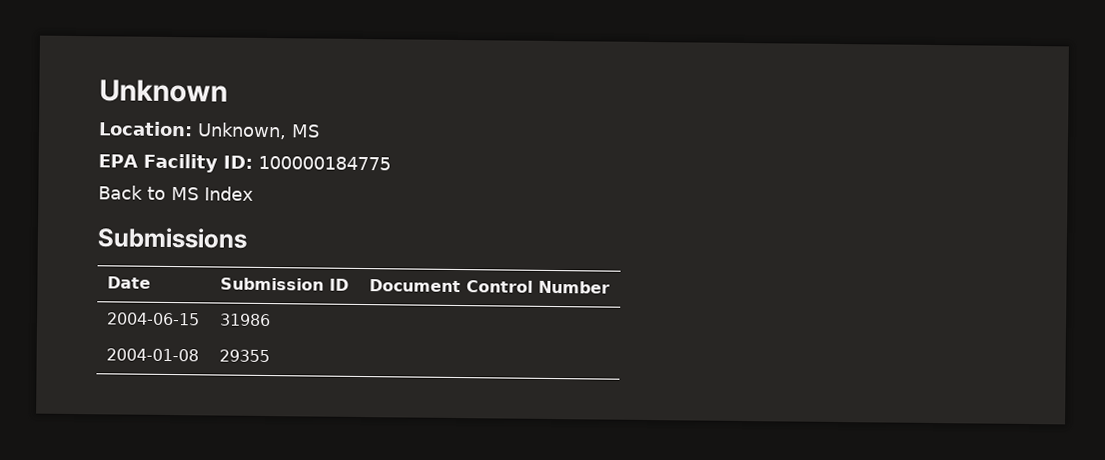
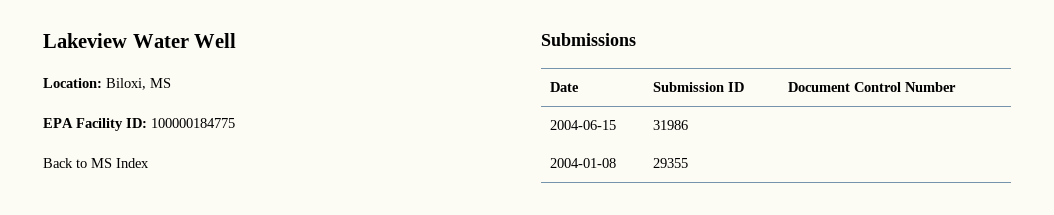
[99,79,228,103] Unknown -> [43,33,237,48] Lakeview Water Well
[197,122,287,140] Unknown, -> [106,78,146,90] Biloxi,

